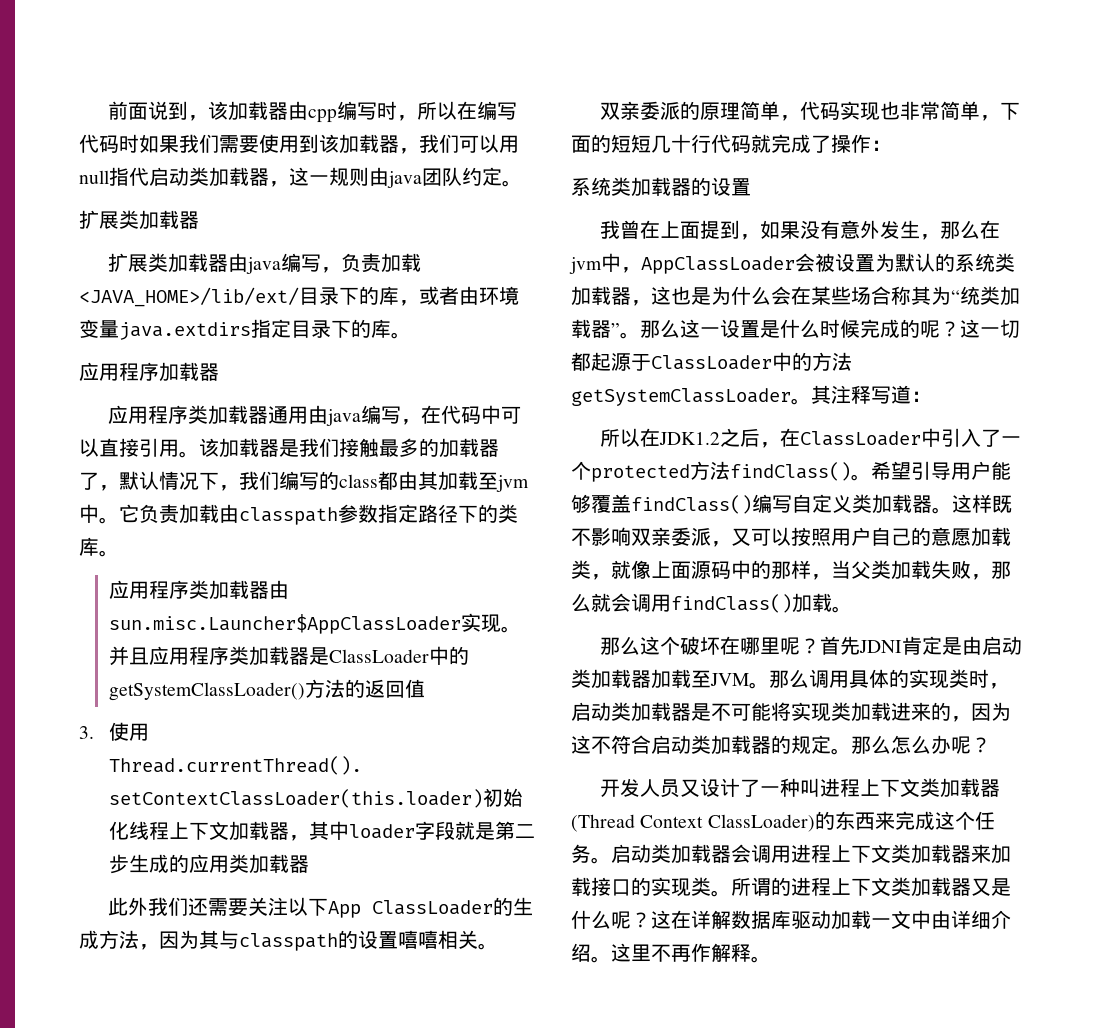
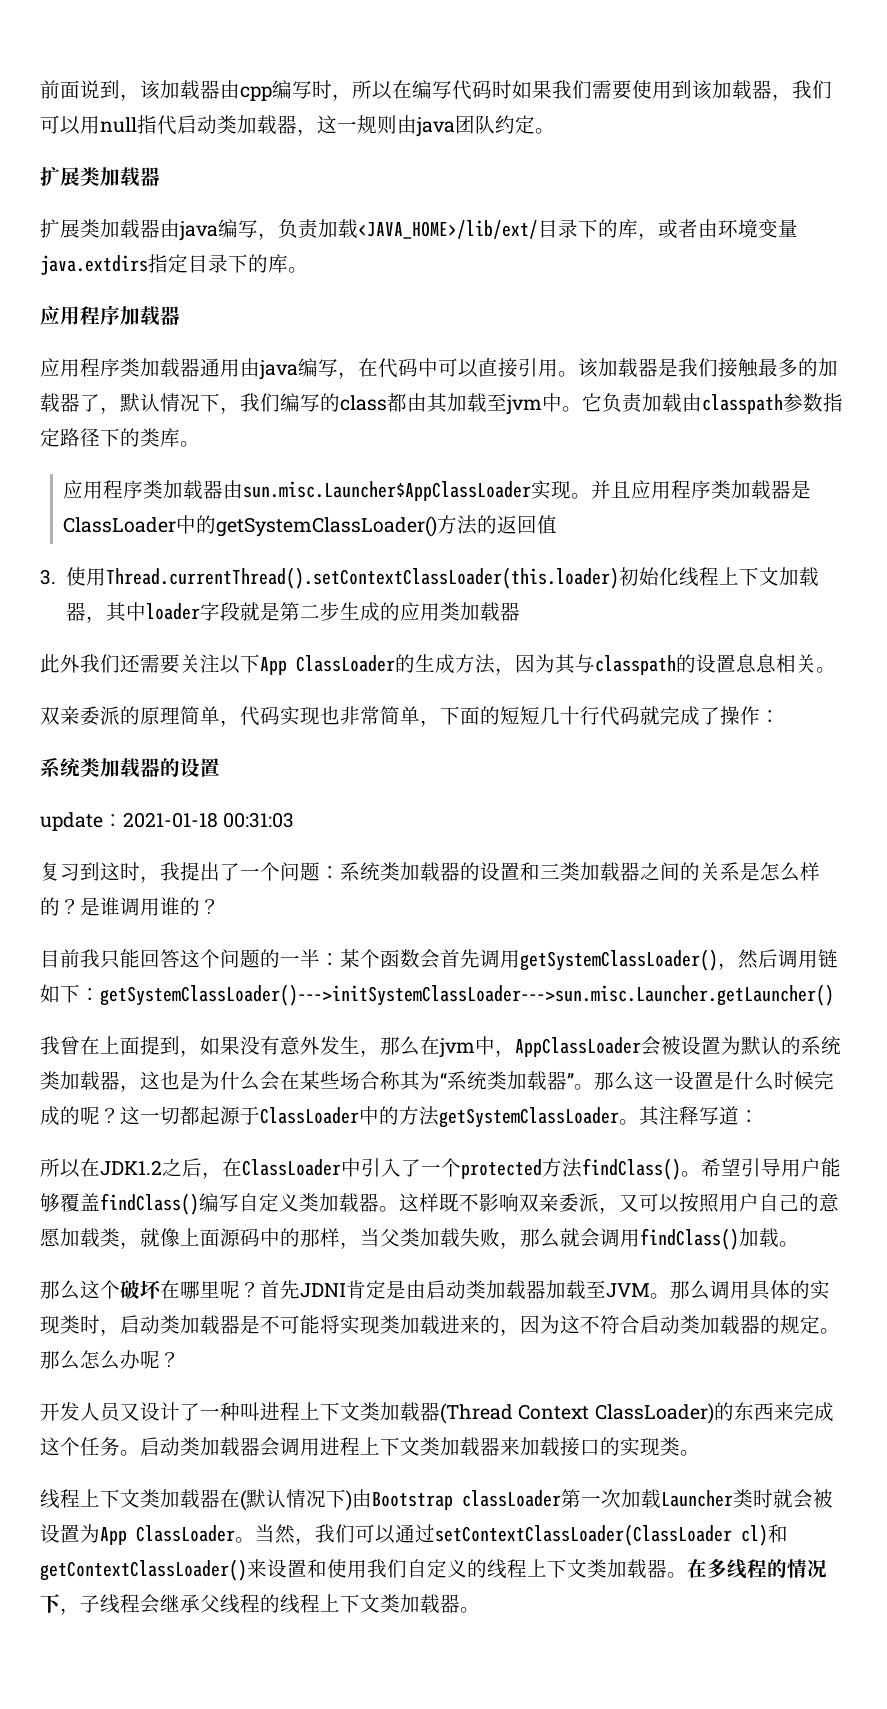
[398,930,438,949] 嘻嘻 -> [736,654,776,673] 息息
(751, 187) none -> [40,812,295,831] [40,862,820,883] [40,897,220,916] [40,949,838,971] [40,984,834,1006] // update：2021-01-18 00:31:03 // 复习到这时，我提出了一个问题：系统类加载器的设置和三类加载器之间的关系是怎么样的？是谁调用谁的？ // 目前我只能回答这个问题的一半：某个函数会首先调用getSystemClassLoader()，然后调用链如下：getSystemClassLoader()--->initSystemClassLoader--->sun.misc.Launcher.getLauncher()
(960, 296) none -> [447,1071,467,1090] 系
[731,877,1011,897] [571,910,1011,930] [571,943,751,963] 所谓的进程上下文类加载器又是什么呢？这在详解数据库驱动加载一文中由详细介绍。这里不再作解释 -> [40,1489,833,1511] [40,1524,788,1546] [40,1559,827,1581] [40,1594,460,1615] // 线程上下文类加载器在(默认情况下)由Bootstrap classLoader第一次加载Launcher类时就会被设置为App ClassLoader。当然，我们可以通过setContextClassLoader(ClassLoader cl)和getContextClassLoader()来设置和使用我们自定义的线程上下文类加载器。在多线程的情况下，子线程会继承父线程的线程上下文类加载器

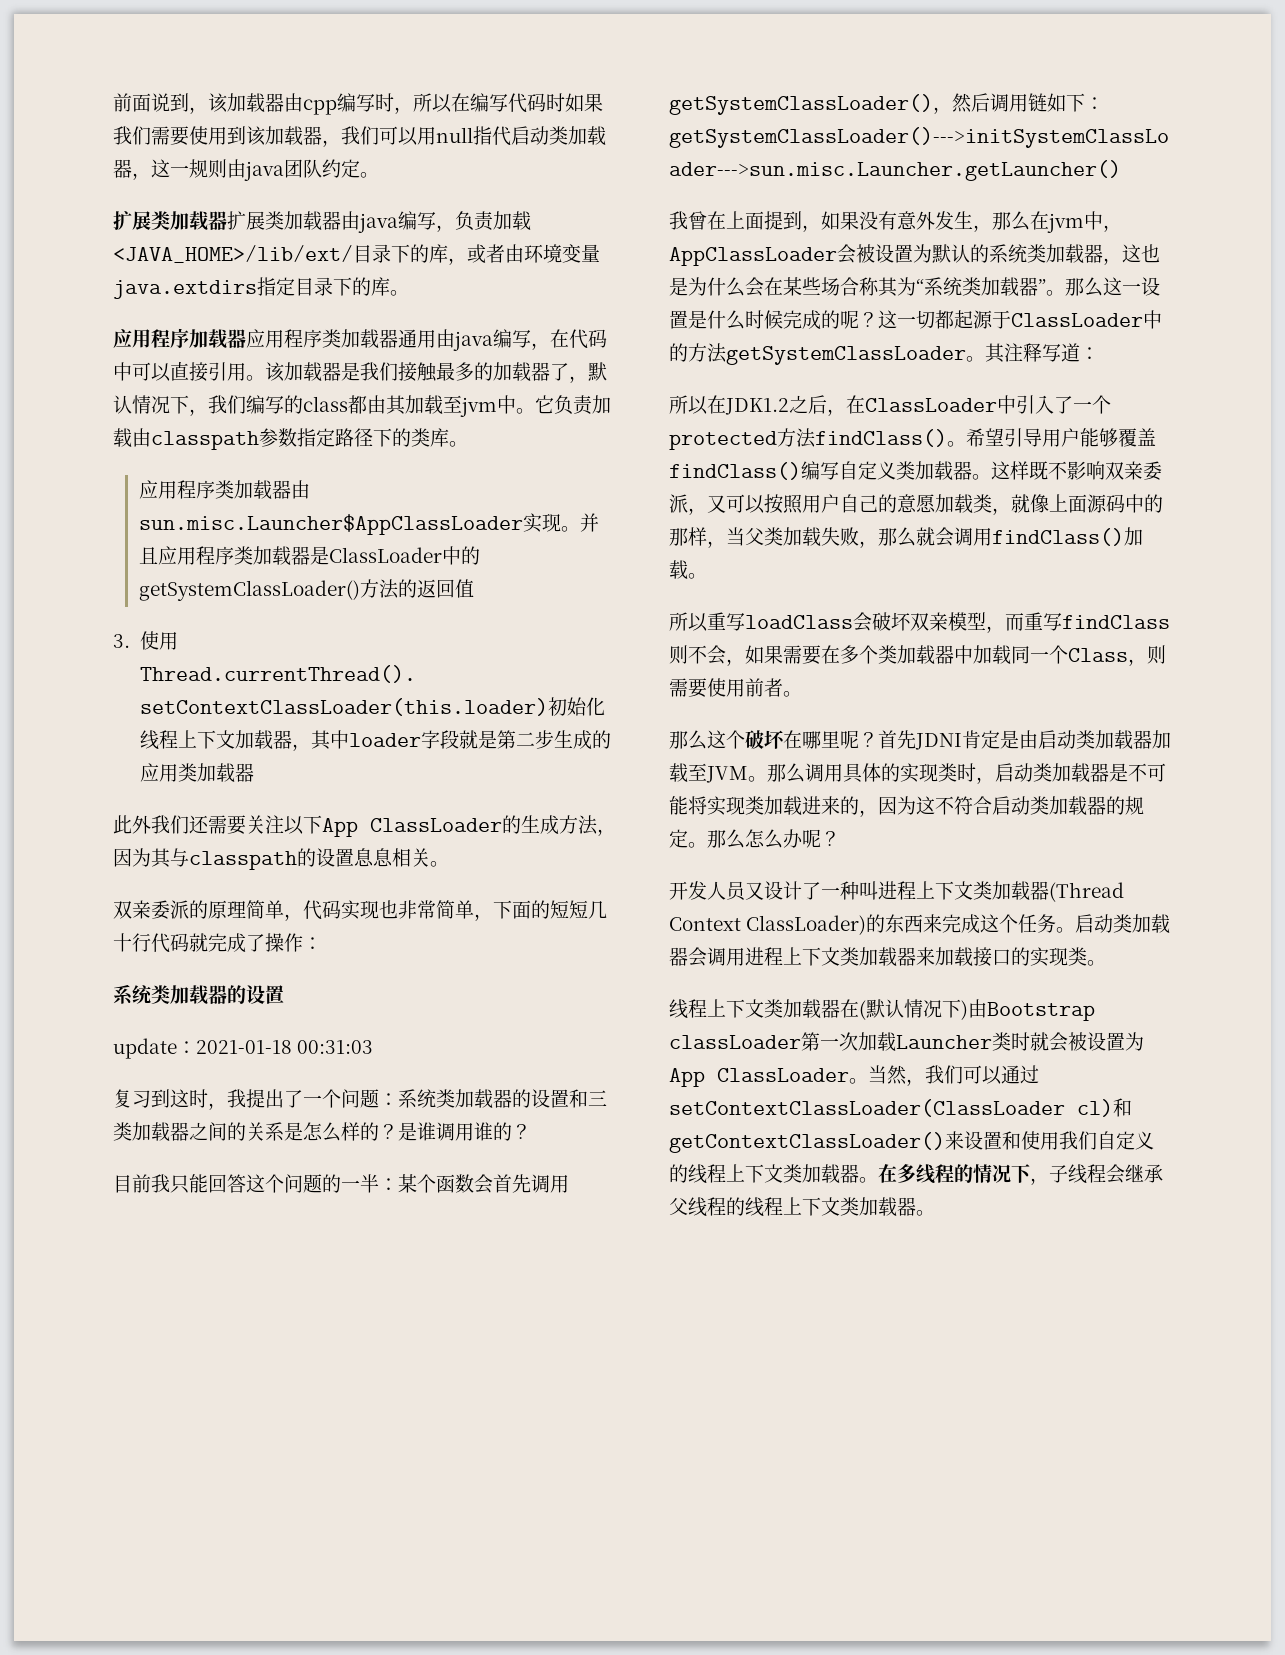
(160, 176) // -> (227, 220) none
(180, 315) // -> (246, 338) none
(799, 1244) none -> [669,612,1170,633] [669,645,1166,666] [669,678,802,698] // 所以重写loadClass会破坏双亲模型，而重写findClass则不会，如果需要在多个类加载器中加载同一个Class，则需要使用前者。

